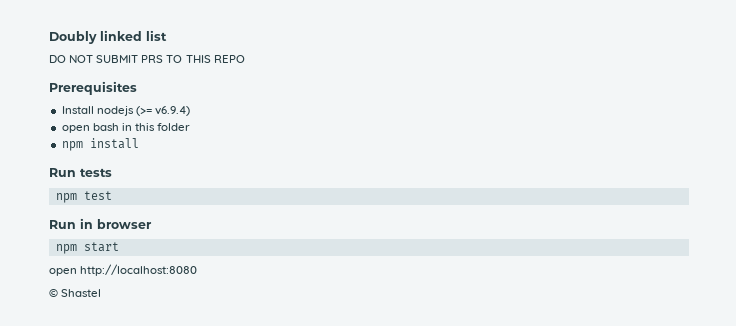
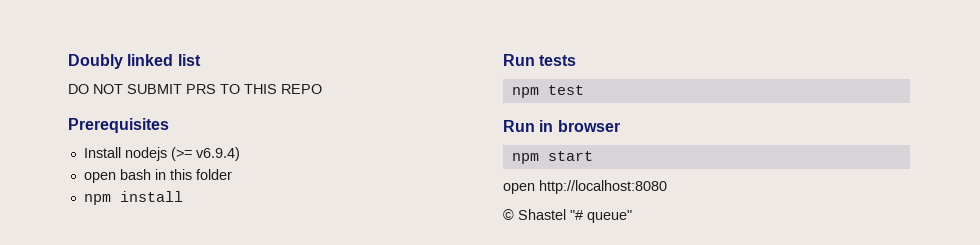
(102, 293) none -> [570,210,632,223] "# queue"

